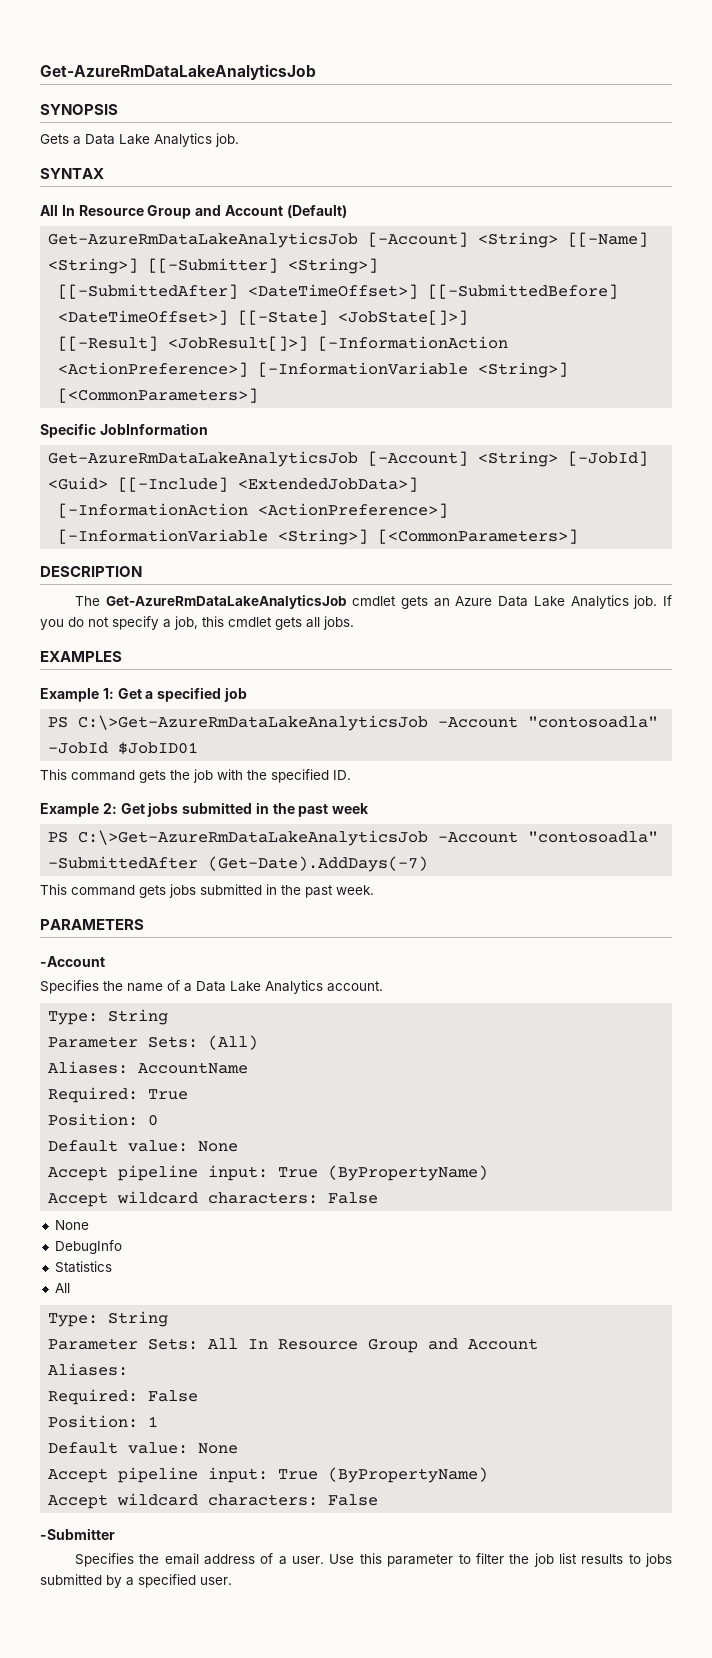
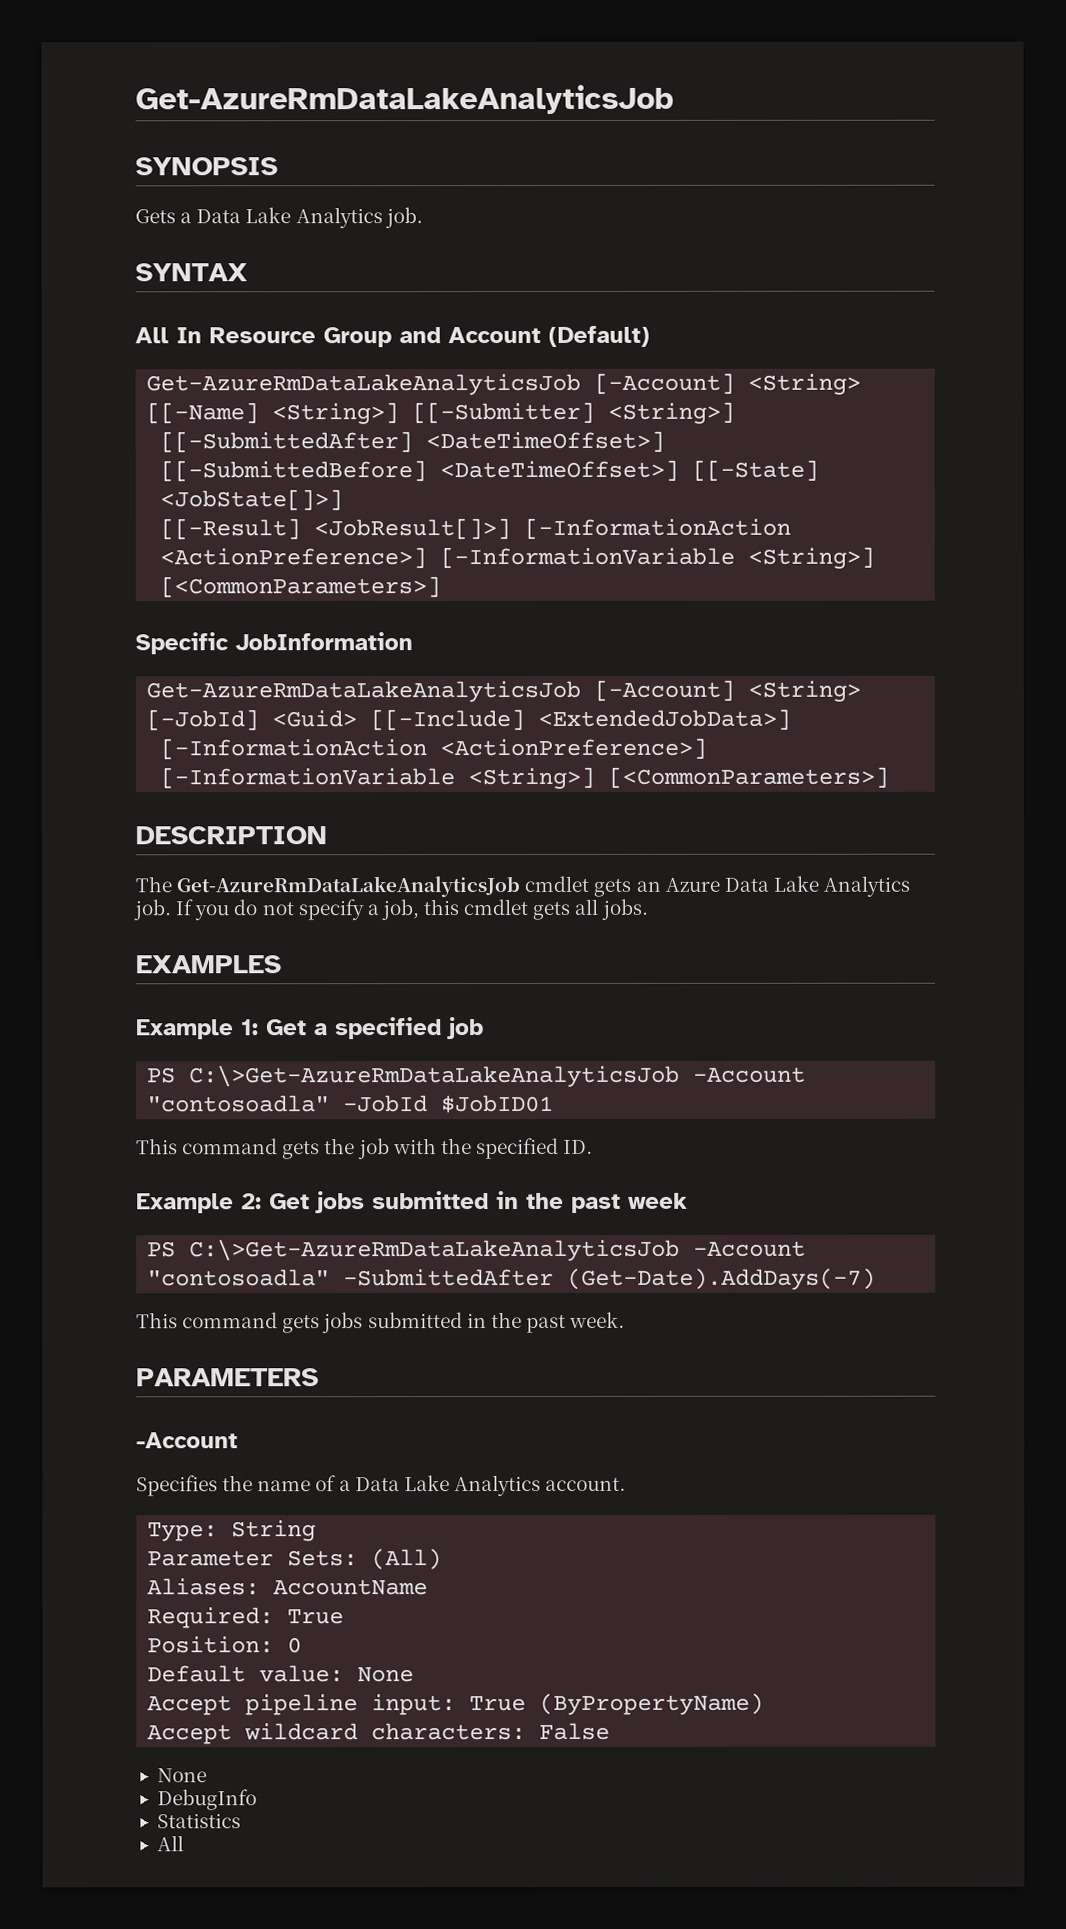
[48,1311,169,1327] [48,1338,539,1353] [48,1363,129,1376] [48,1389,199,1405] [48,1415,159,1428] [48,1442,239,1454] [48,1467,489,1483] [48,1493,379,1509] [40,1528,115,1540] [74,1553,672,1567] [40,1574,232,1588] // Type: String // Parameter Sets: All In Resource Group and Account // Aliases: // Required: False // Position: 1 // Default value: None // Accept pipeline input: True (ByPropertyName) // Accept wildcard characters: False // -Submitter // Specifies the email address of a user. Use this parameter to filter the job list results to jobs submitted by a specified user. -> (184, 1843) none

